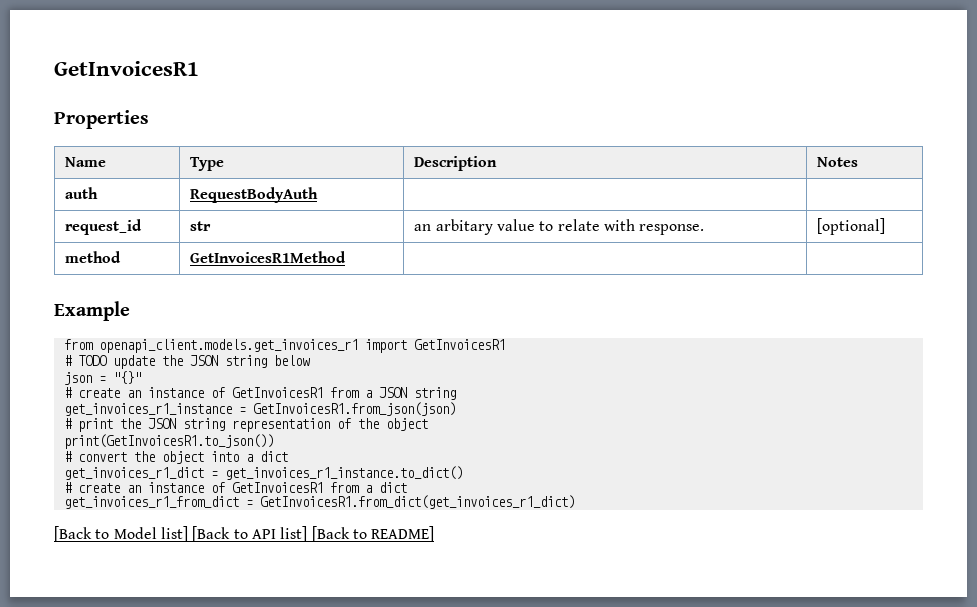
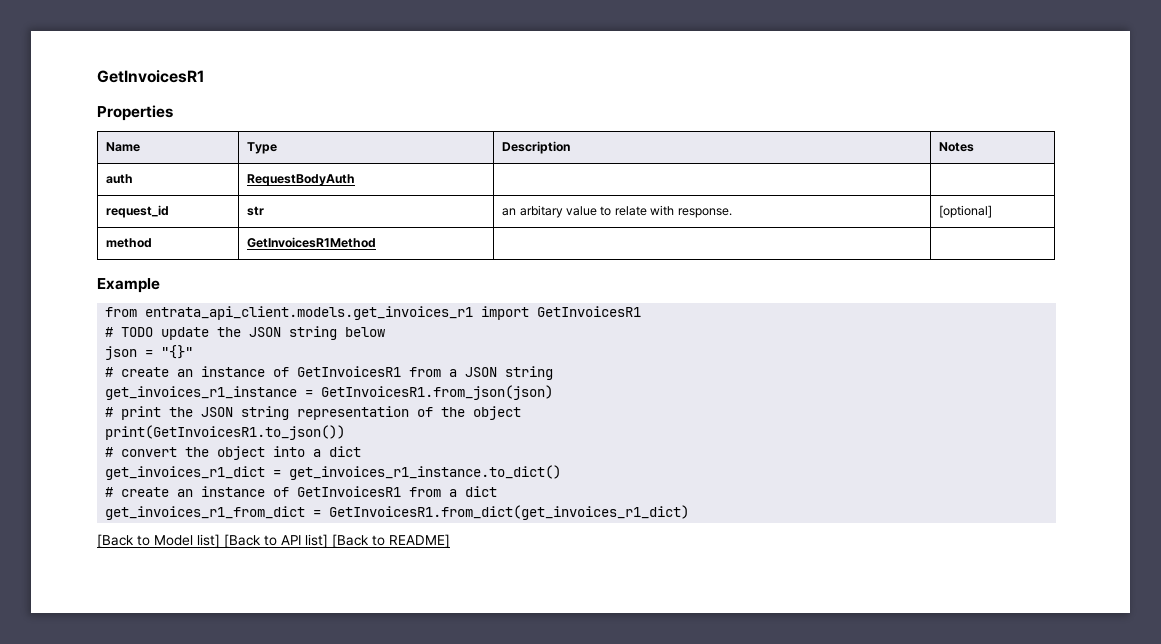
[98,339,358,353] openapi_client.models.get_invoices_r1 -> [145,306,474,320] entrata_api_client.models.get_invoices_r1

